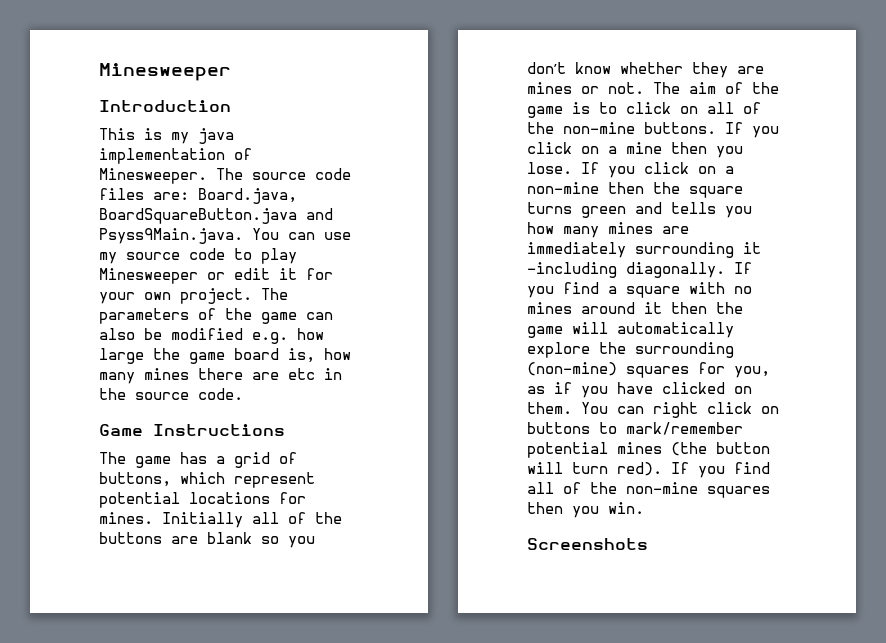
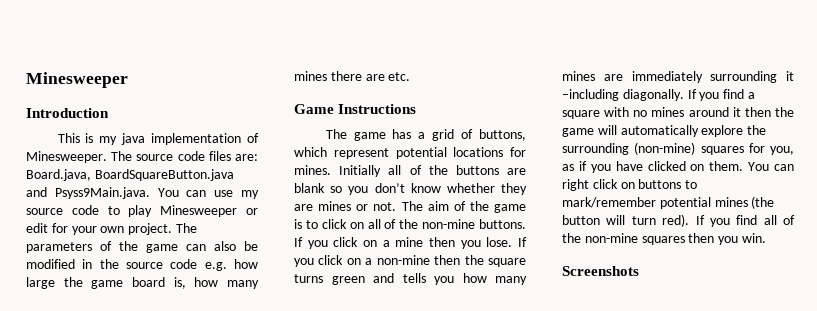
[279,268,297,280] it -> (48, 228) none
(243, 334) none -> [82,259,198,269] in the source code
[288,368,342,380] [99,388,243,400] etc in the source code. -> [388,72,411,81] etc.

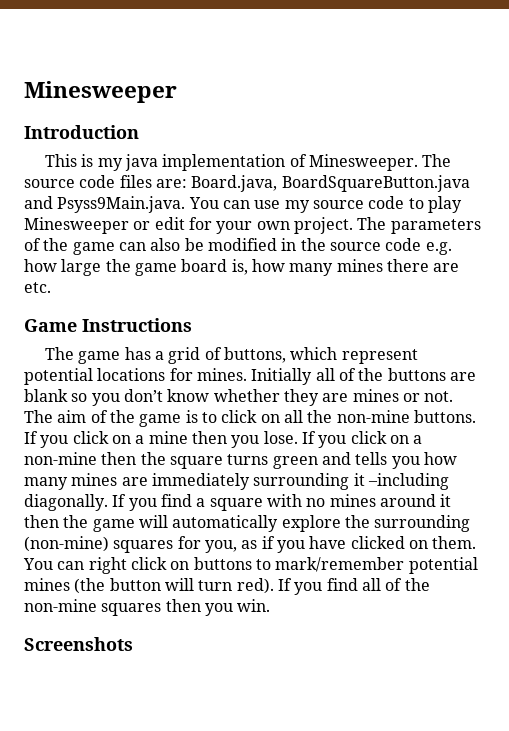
[384,219,397,229] of -> (303, 416) none

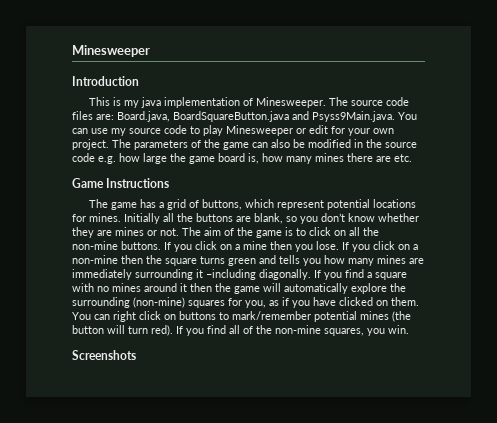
[338,368,356,381] of -> (174, 217) none
[24,389,68,402] blank -> [254,213,283,224] blank,
[101,599,201,616] squares then -> [324,328,364,336] squares,

